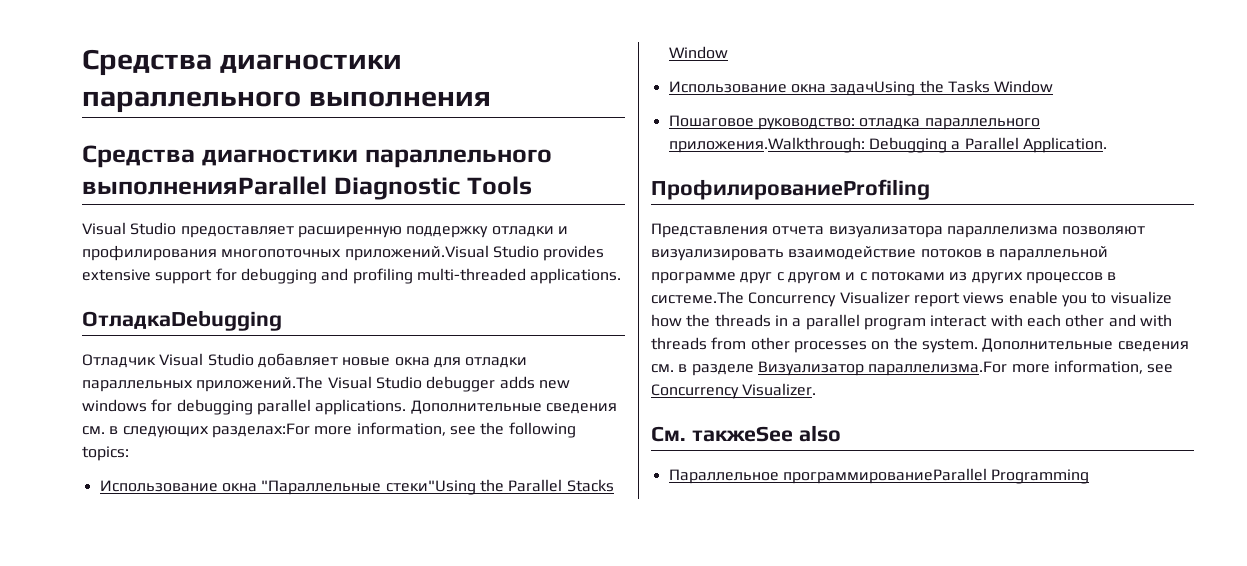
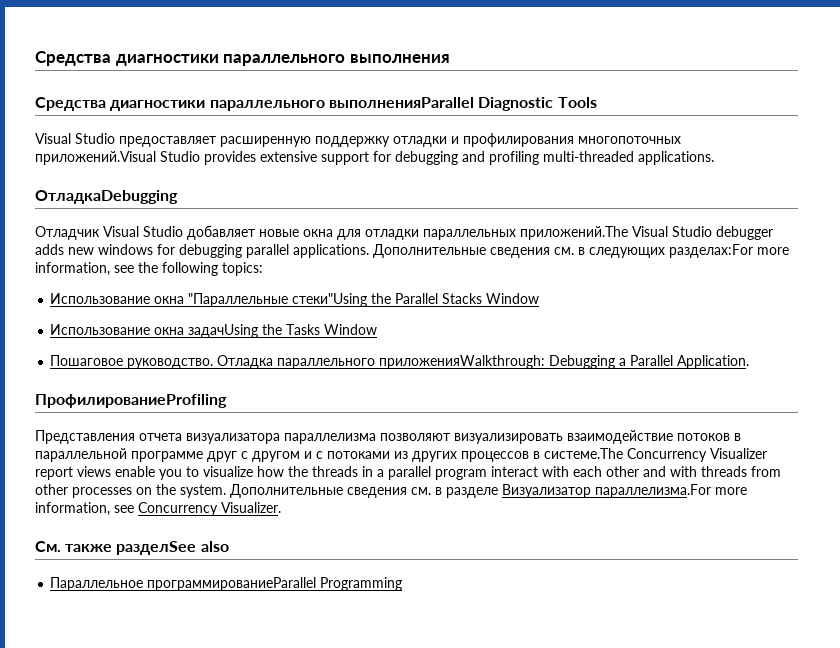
[757,118,1040,130] [668,137,865,153] руководство: отладка параллельного приложения.Walkthrough: -> [127,355,546,369] руководство. Отладка параллельного приложенияWalkthrough:
[691,426,793,442] такжеSee -> [65,541,197,555] также разделSee

